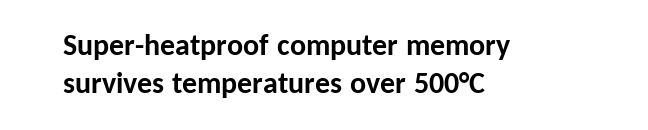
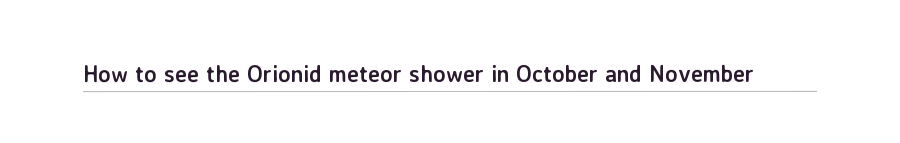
[63,34,511,60] [63,72,485,98] Super-heatproof computer memory survives temperatures over 500°C -> [82,64,755,83] How to see the Orionid meteor shower in October and November

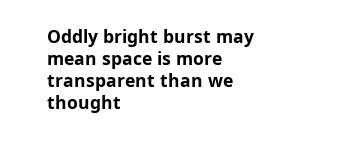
[82,64,755,83] How to see the Orionid meteor shower in October and November -> [47,29,254,47] [47,51,222,69] [47,73,233,91] [47,95,121,113] Oddly bright burst may mean space is more transparent than we thought

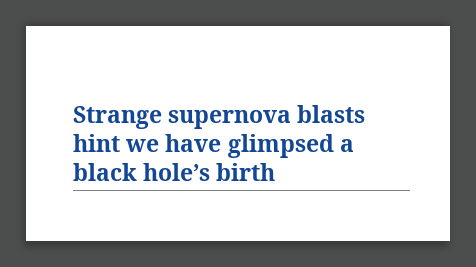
[47,29,254,47] [47,51,222,69] [47,73,233,91] [47,95,121,113] Oddly bright burst may mean space is more transparent than we thought -> [73,105,366,129] [73,134,354,158] [73,163,276,181] Strange supernova blasts hint we have glimpsed a black hole’s birth

